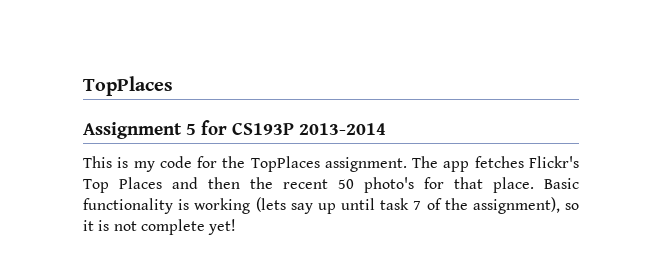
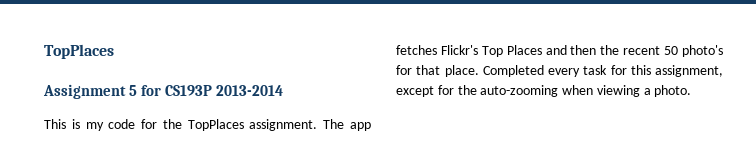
[544,178,579,189] [83,197,580,214] [83,219,237,235] Basic functionality is working (lets say up until task 7 of the assignment), so it is not complete yet! -> [482,65,723,77] [396,85,692,97] Completed every task for this assignment, except for the auto-zooming when viewing a photo.

